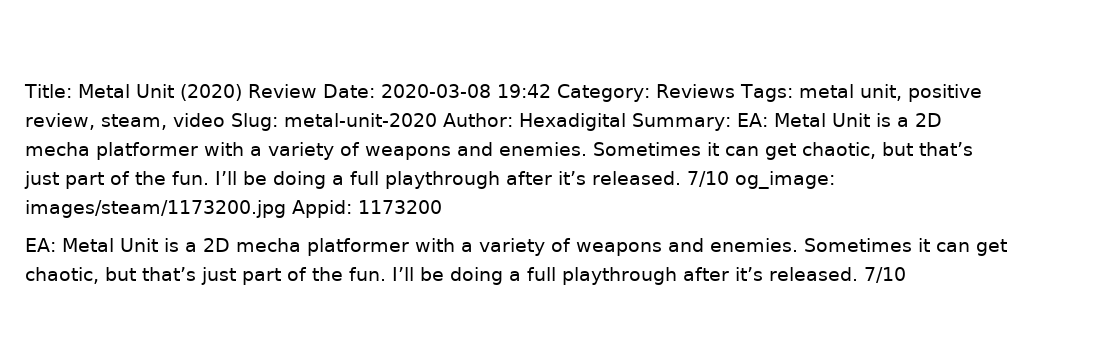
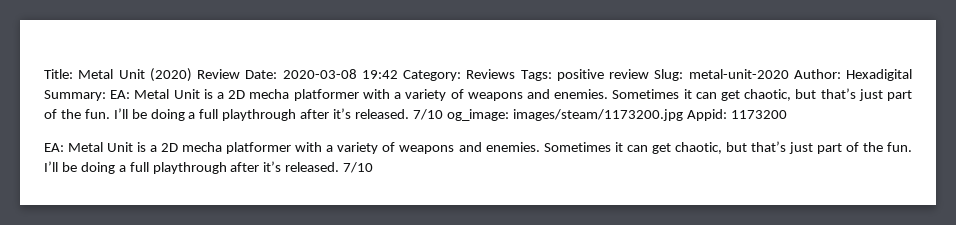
[798,84,982,102] [25,113,225,130] metal unit, positive review, steam, video -> [556,69,649,81] positive review

